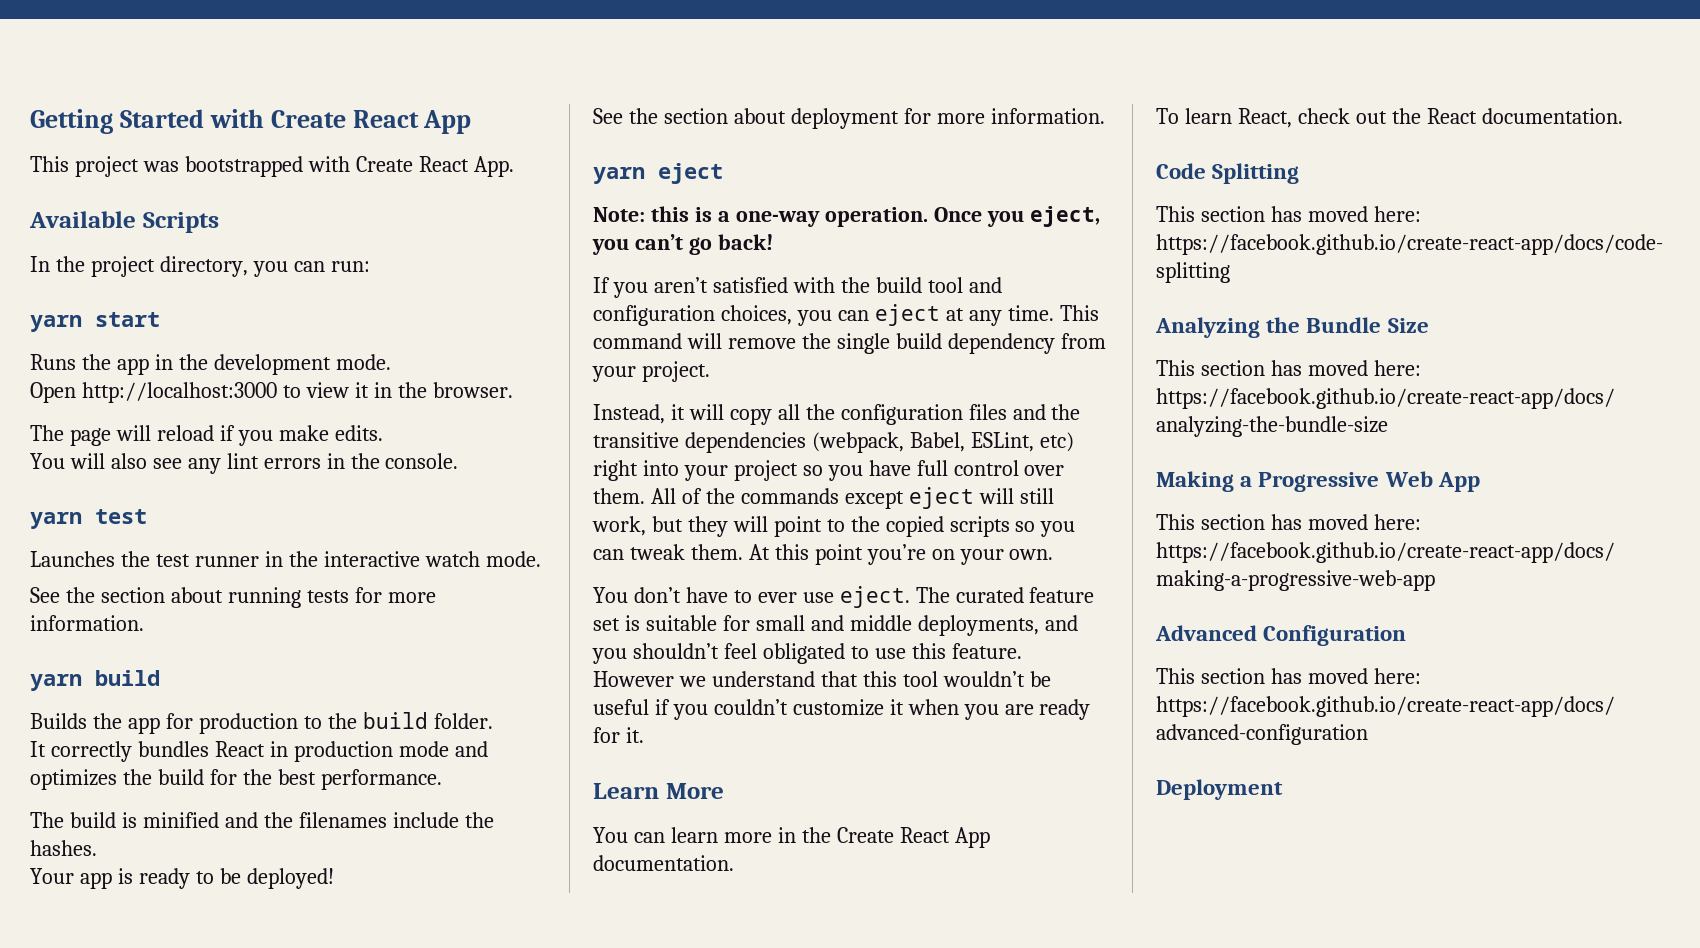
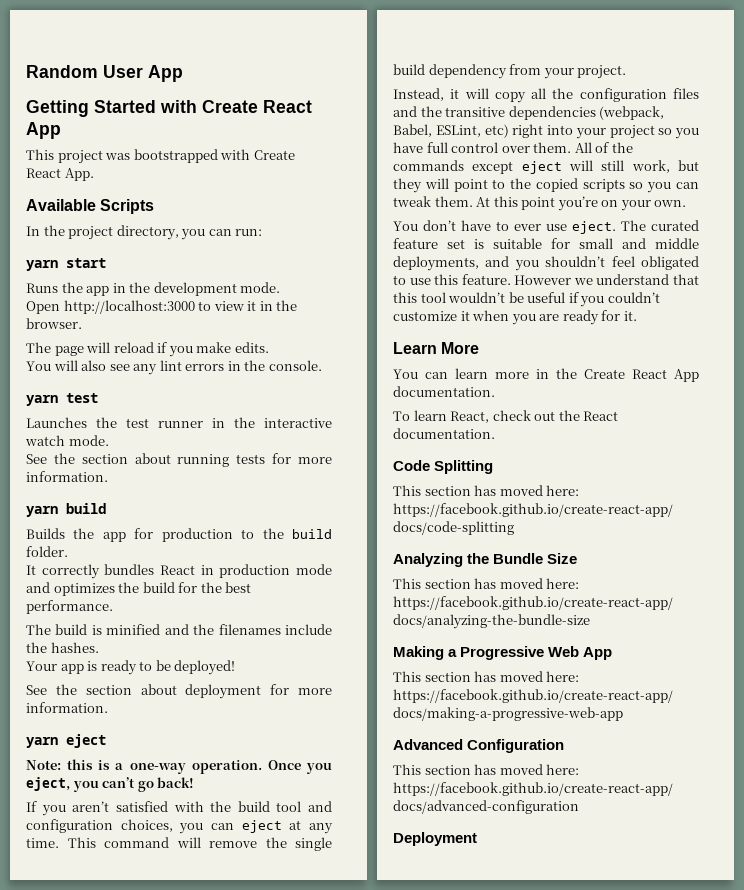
(30, 121) none -> [26,65,183,82] Random User App //

